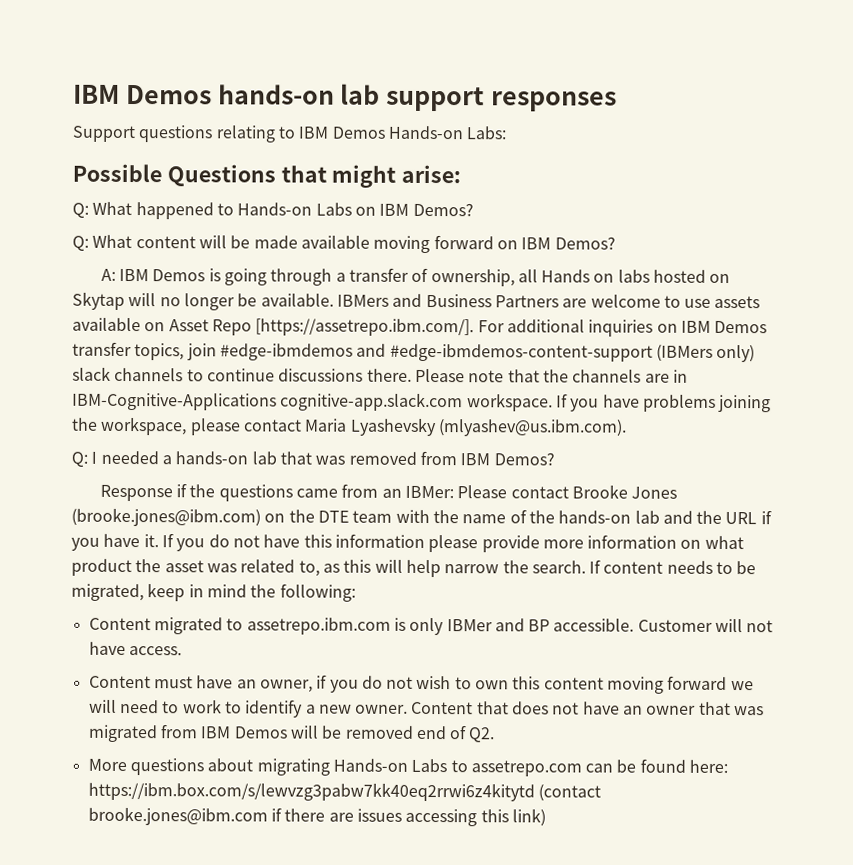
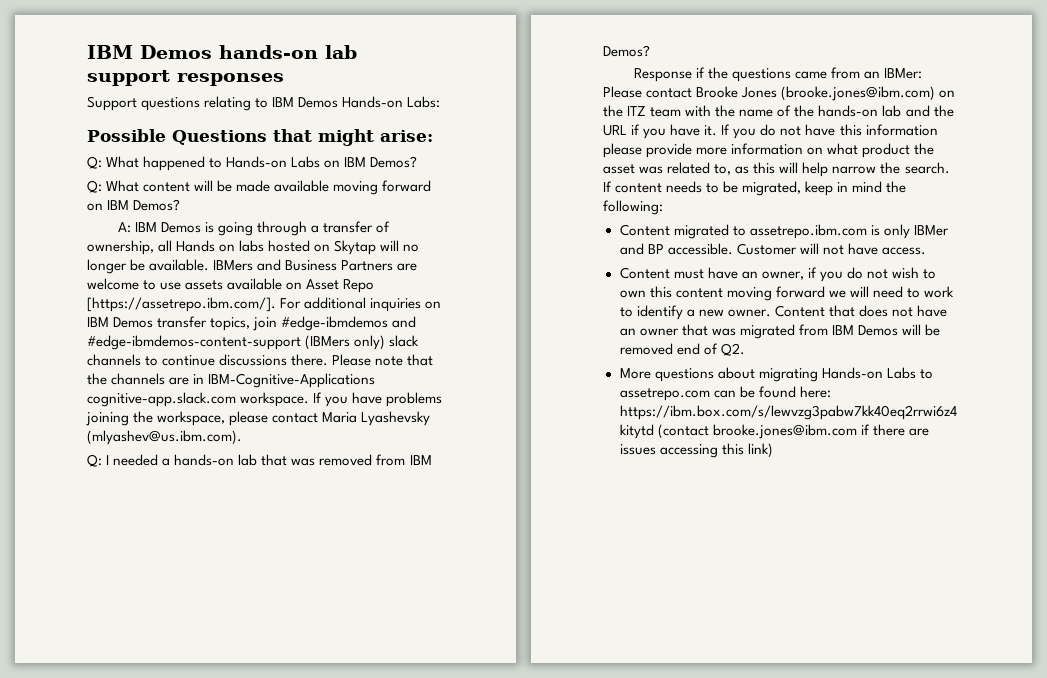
[317,510,349,523] DTE -> [627,106,647,116] ITZ

